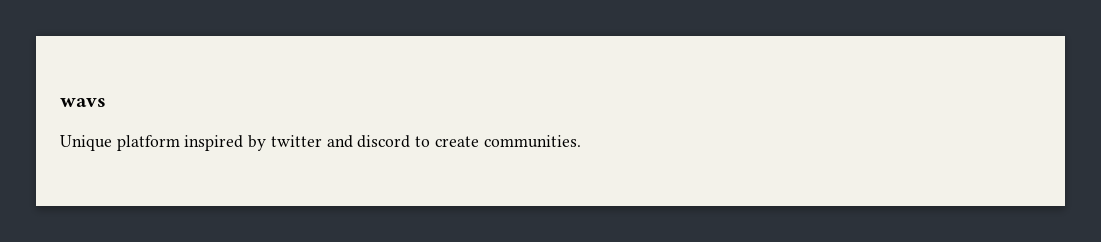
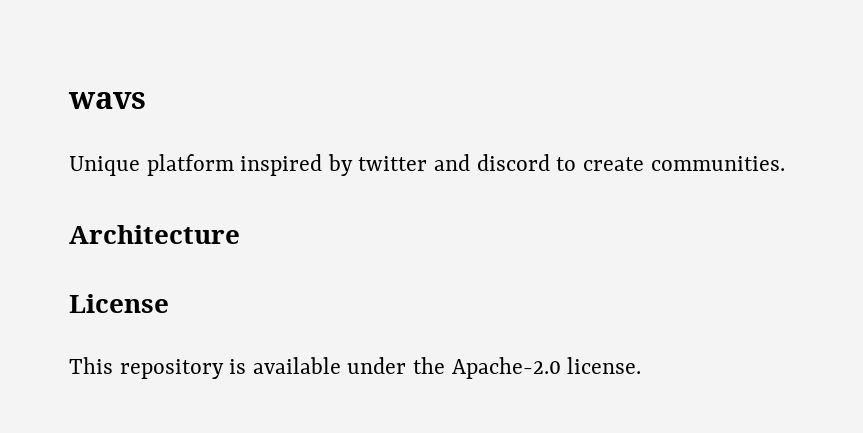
(581, 141) none -> [69,225,240,244] [69,294,169,313] [69,357,642,379] // Architecture // License // This repository is available under the Apache-2.0 license.

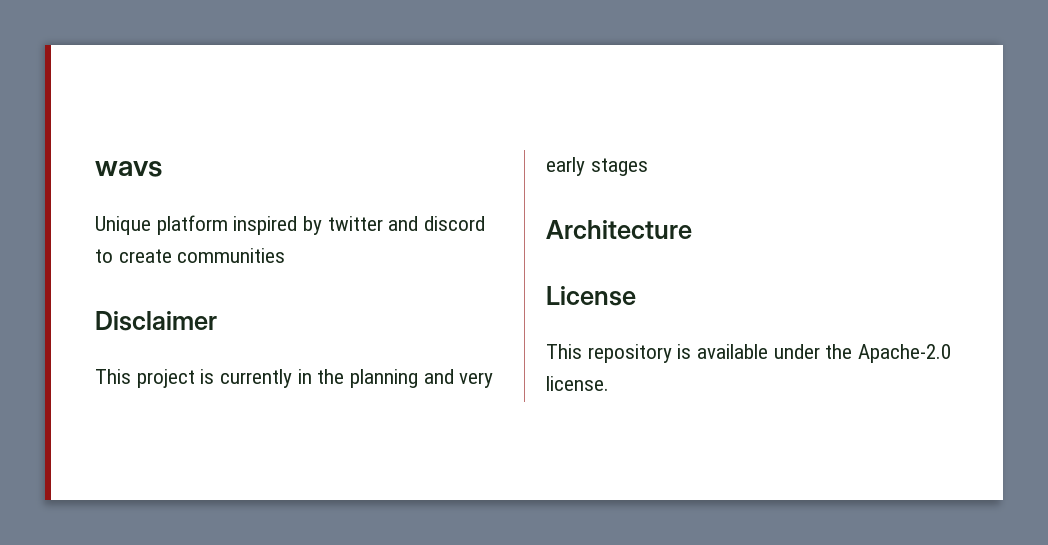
[650,156,785,171] communities. -> [177,248,286,263] [95,311,217,331] [95,369,494,388] [546,157,648,176] communities // Disclaimer // This project is currently in the planning and very early stages

